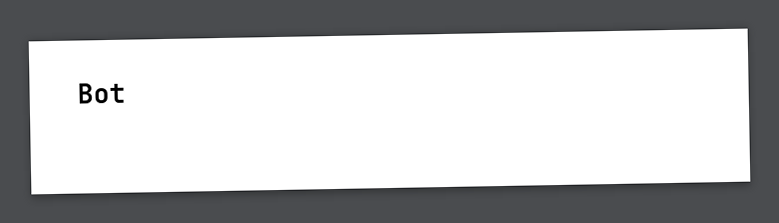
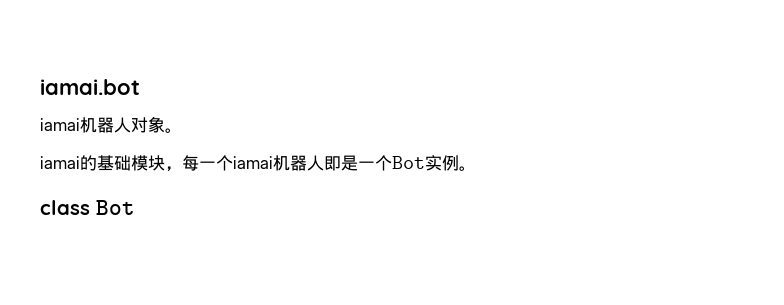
(77, 93) none -> [40,79,140,95] [40,116,182,133] [40,155,476,172] [40,200,90,215] iamai.bot // iamai机器人对象。 // iamai的基础模块，每一个iamai机器人即是一个Bot实例。 // class

